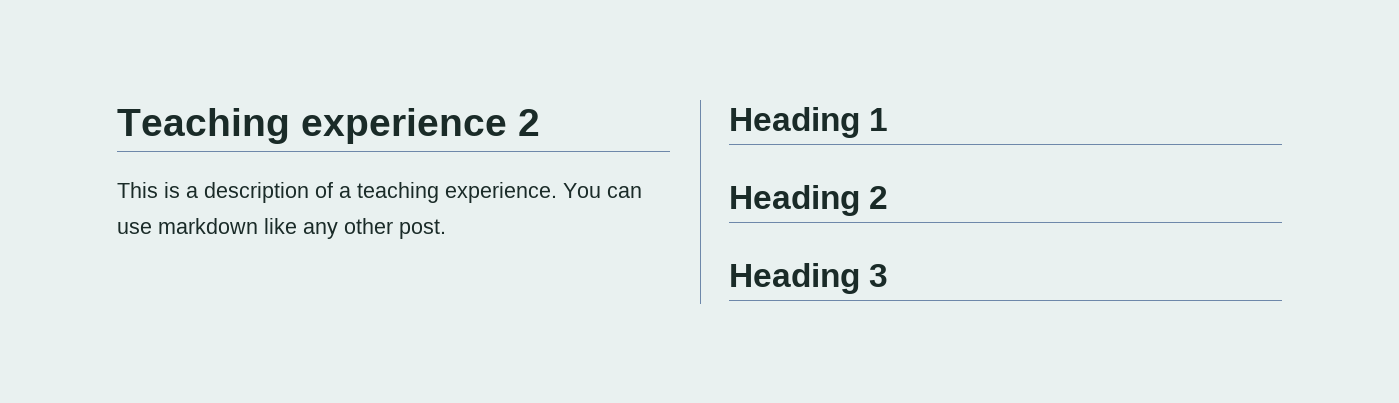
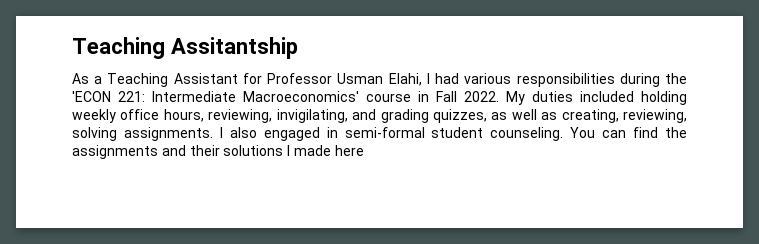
[117,108,540,144] [117,182,642,203] [117,218,446,239] [729,107,889,138] [729,185,889,216] [729,263,889,294] Teaching experience 2 // This is a description of a teaching experience. You can use markdown like any other post. // Heading 1 // Heading 2 // Heading 3 -> [72,37,298,59] [72,73,687,87] [72,91,687,105] [72,109,688,123] [72,127,687,141] [72,145,364,159] Teaching Assitantship // As a Teaching Assistant for Professor Usman Elahi, I had various responsibilities during the 'ECON 221: Intermediate Macroeconomics' course in Fall 2022. My duties included holding weekly office hours, reviewing, invigilating, and grading quizzes, as well as creating, reviewing, solving assignments. I also engaged in semi-formal student counseling. You can find the assignments and their solutions I made here

